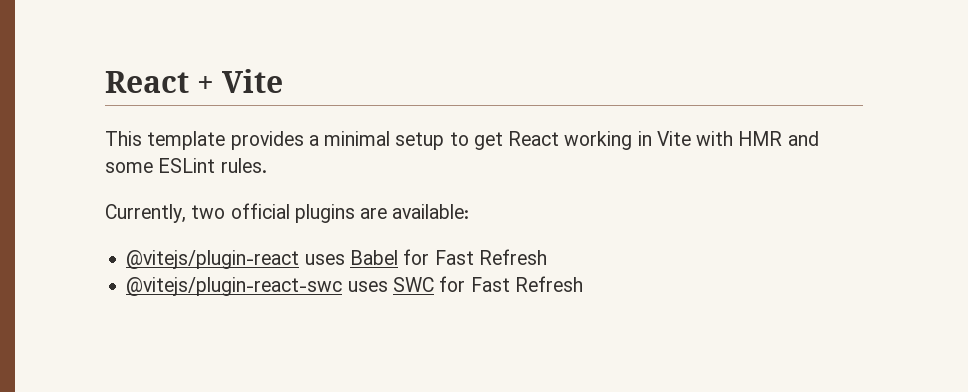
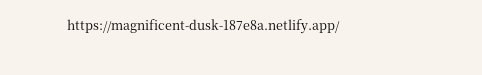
[105,69,284,93] [105,131,819,150] [105,158,267,173] [105,203,470,223] [126,249,547,269] [126,276,583,296] React + Vite // This template provides a minimal setup to get React working in Vite with HMR and some ESLint rules. // Currently, two official plugins are available: // @vitejs/plugin-react uses Babel for Fast Refresh // @vitejs/plugin-react-swc uses SWC for Fast Refresh -> [67,19,340,34] https://magnificent-dusk-187e8a.netlify.app/

